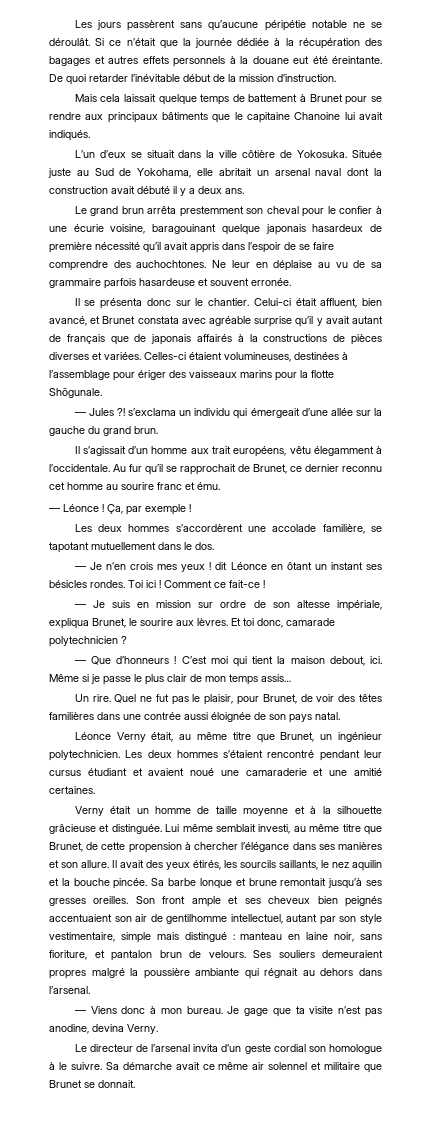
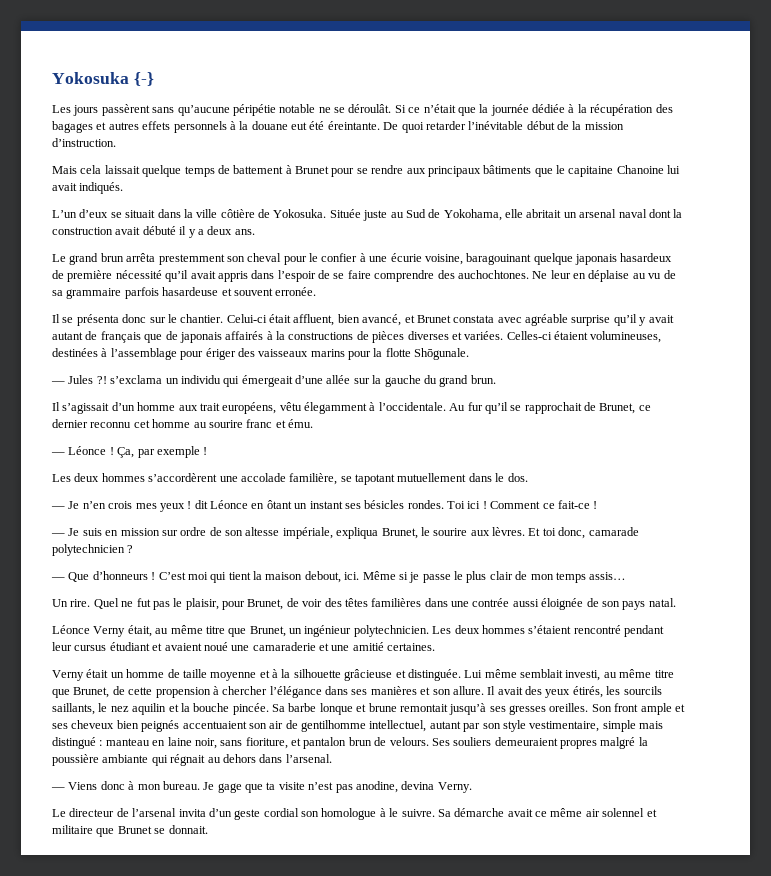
(74, 24) none -> [52,72,154,86] Yokosuka {-} //

